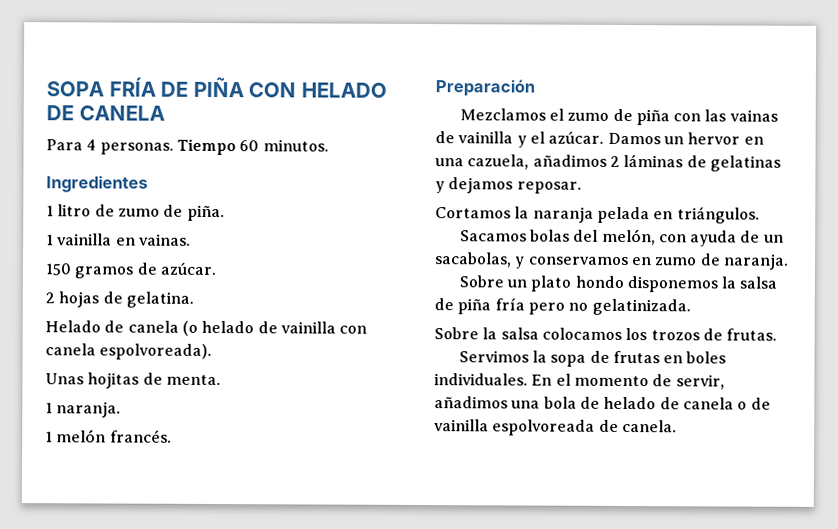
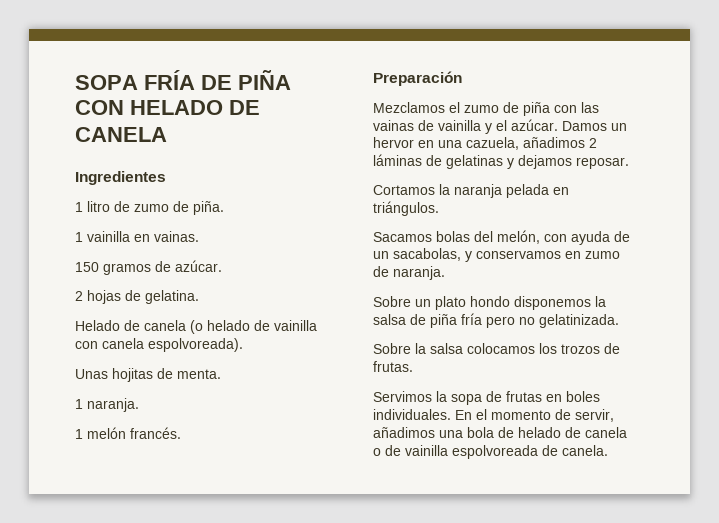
[46,138,329,156] // Para 4 personas. Tiempo 60 minutos. -> (167, 134) none

